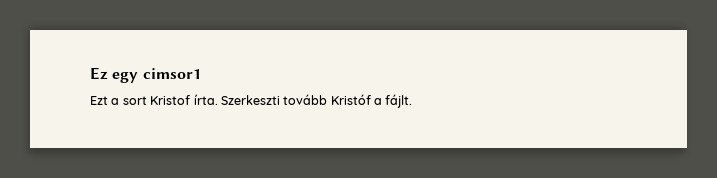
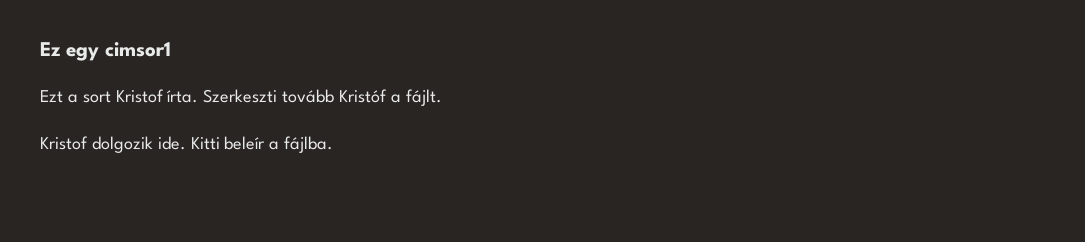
(413, 101) none -> [40,136,334,153] // Kristof dolgozik ide. Kitti beleír a fájlba.

